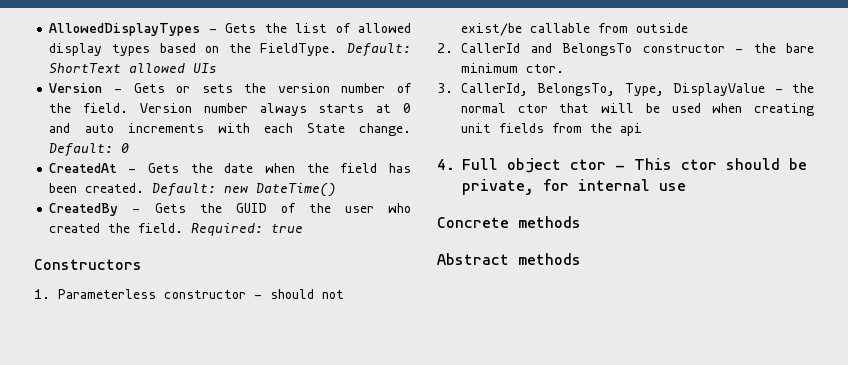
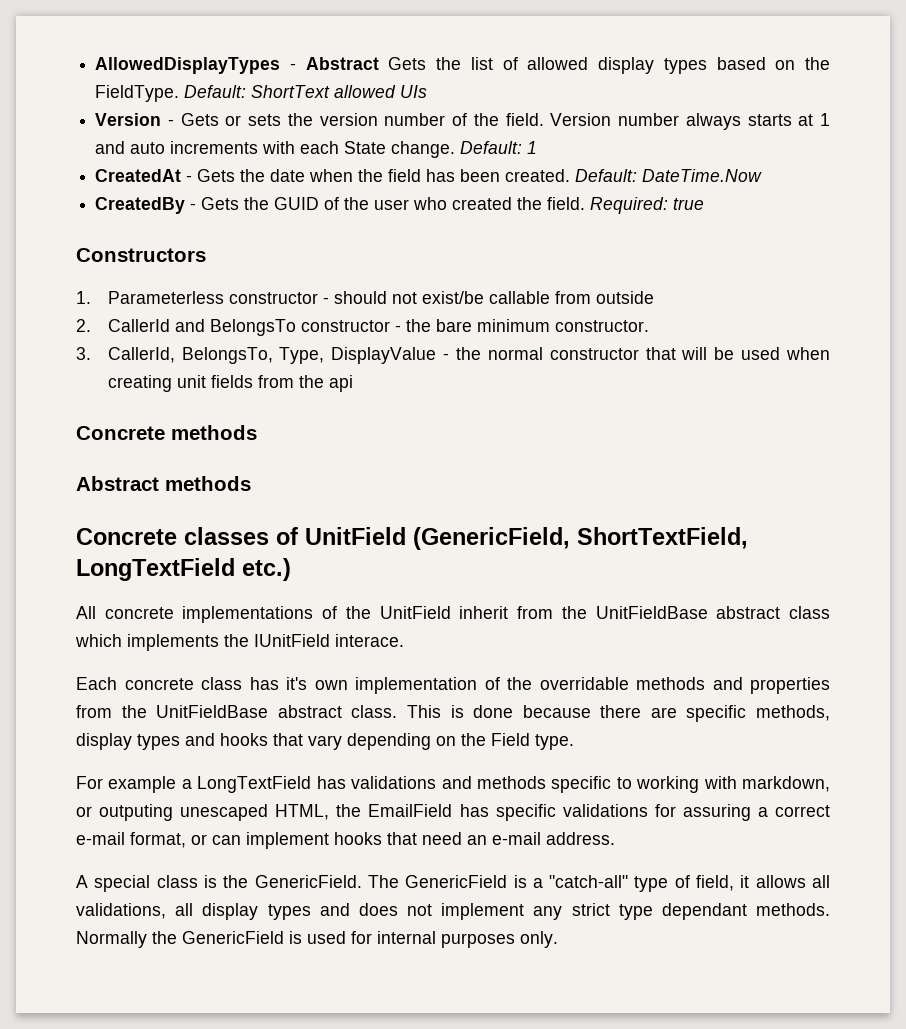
(217, 31) none -> [305,57,379,70] Abstract
[403,103,412,113] 0 -> [820,113,830,126] 1
[121,143,130,153] 0 -> [527,141,538,154] 1
[224,183,337,197] new DateTime() -> [642,169,763,182] DateTime.Now
[526,64,565,73] ctor. -> [554,320,649,332] constructor.
[517,104,548,113] ctor -> [549,348,639,360] constructor
[437,158,807,173] [462,179,686,195] [437,216,581,228] [437,253,581,265] 4. Full object ctor - This ctor should be private, for internal use // Concrete methods // Abstract methods -> [76,425,257,440] [76,476,251,491] [76,527,748,550] [76,558,291,581] [76,606,831,623] [75,634,404,651] [76,677,830,694] [76,705,830,722] [76,733,574,750] [76,776,830,793] [76,804,831,821] [76,832,615,849] [76,875,830,892] [76,903,830,920] [76,931,558,948] Concrete methods // Abstract methods // Concrete classes of UnitField (GenericField, ShortTextField, LongTextField etc.) // All concrete implementations of the UnitField inherit from the UnitFieldBase abstract class which implements the IUnitField interace. // Each concrete class has it's own implementation of the overridable methods and properties from the UnitFieldBase abstract class. This is done because there are specific methods, display types and hooks that vary depending on the Field type. // For example a LongTextField has validations and methods specific to working with markdown, or outputing unescaped HTML, the EmailField has specific validations for assuring a correct e-mail format, or can implement hooks that need an e-mail address. // A special class is the GenericField. The GenericField is a "catch-all" type of field, it allows all validations, all display types and does not implement any strict type dependant methods. Normally the GenericField is used for internal purposes only.

